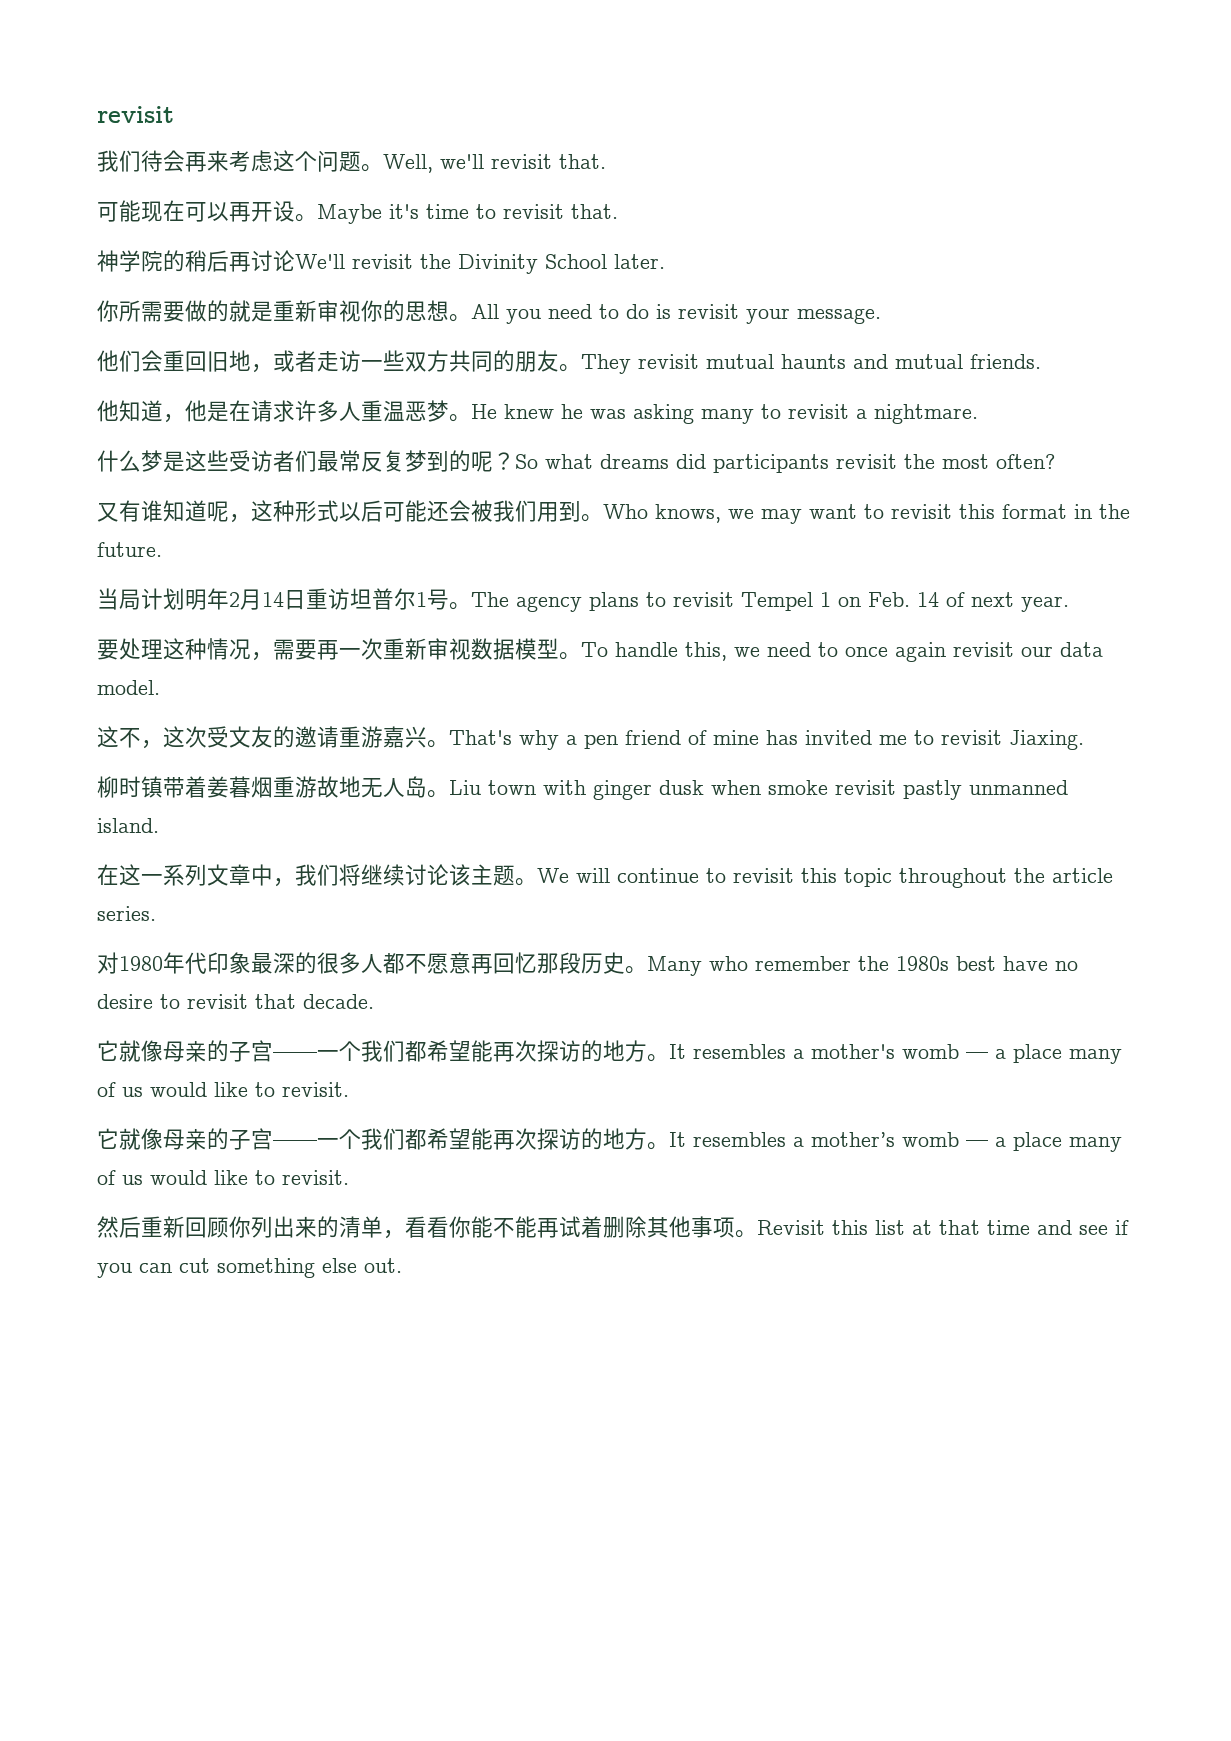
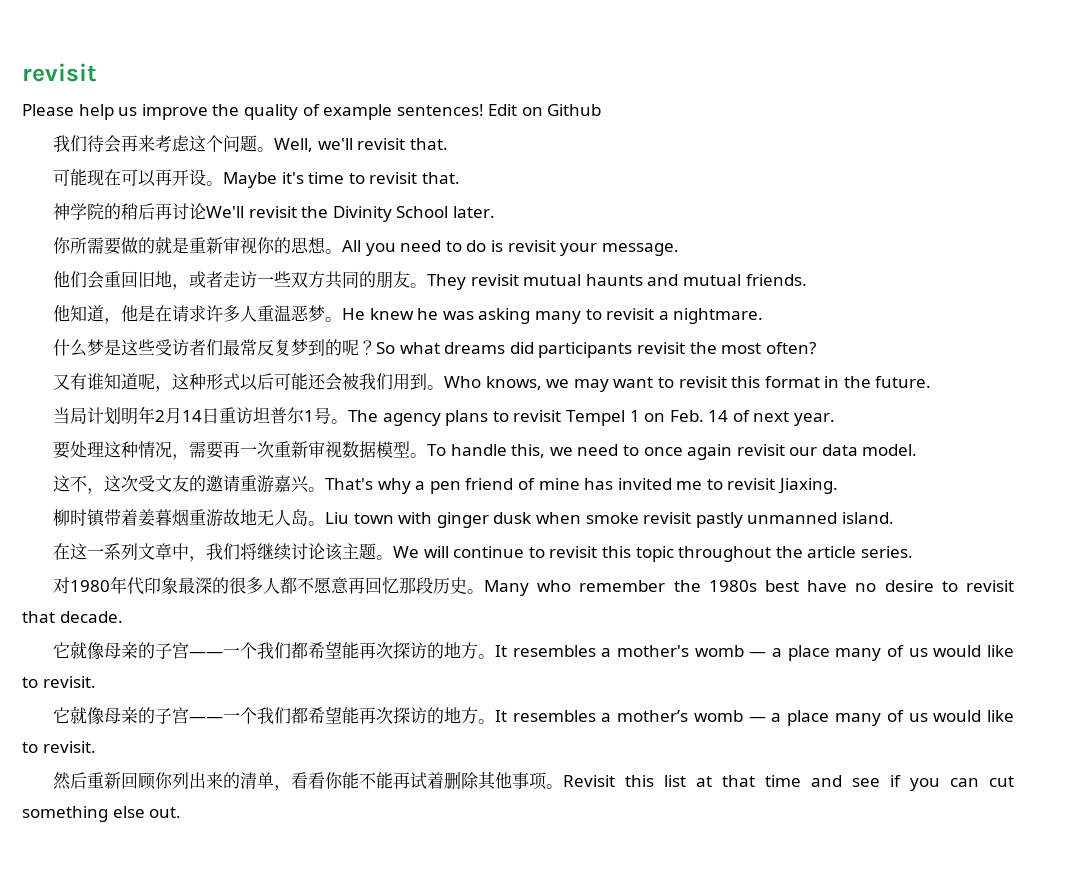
[97,106,174,123] revisit -> [22,63,97,82] [22,104,602,120] revisit // Please help us improve the quality of example sentences! Edit on Github

